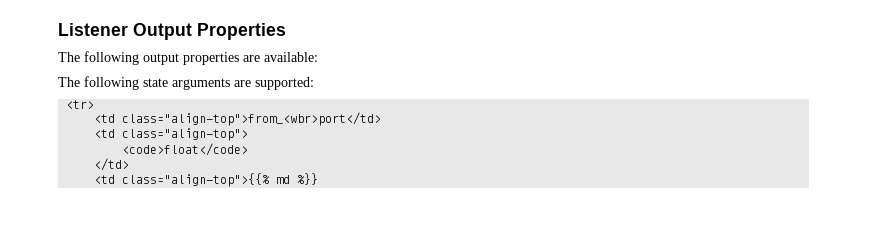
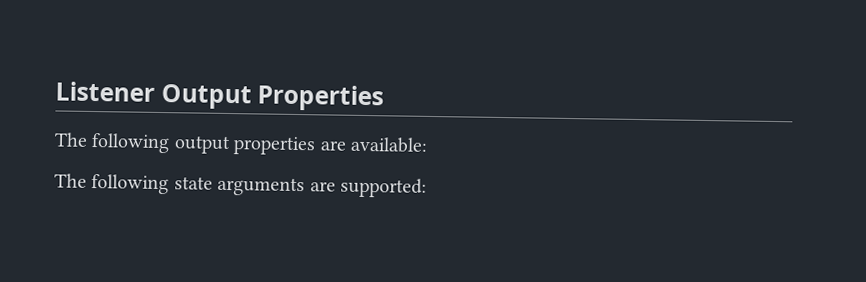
[66,100,95,109] [94,112,382,126] [94,128,249,141] [122,143,249,156] [94,158,130,171] [94,173,319,187] // <tr> // <td class="align-top">from_<wbr>port</td> // <td class="align-top"> // <code>float</code> // </td> // <td class="align-top">{{% md %}} -> (427, 187) none

